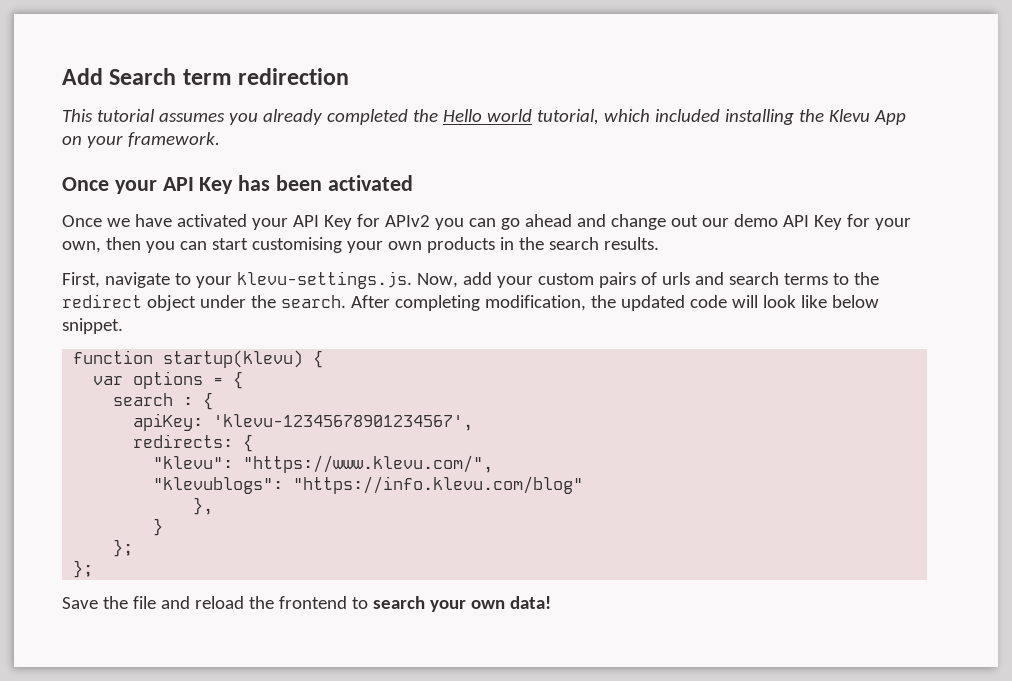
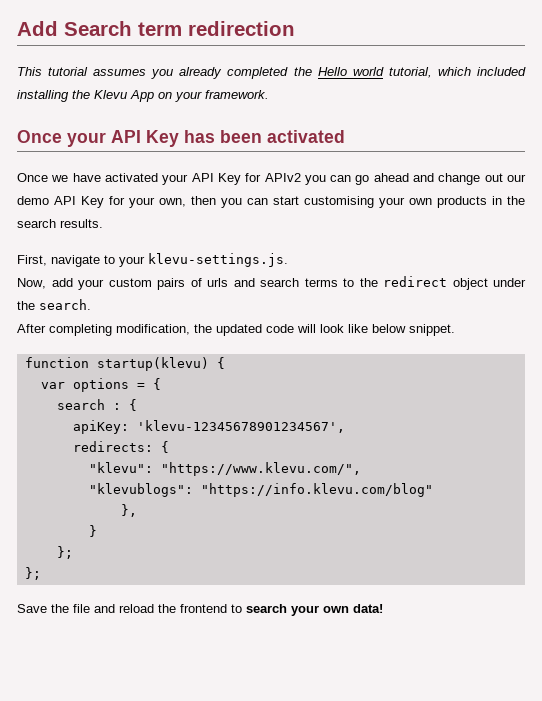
(412, 280) none -> (288, 260) //
(346, 301) none -> (91, 304) //

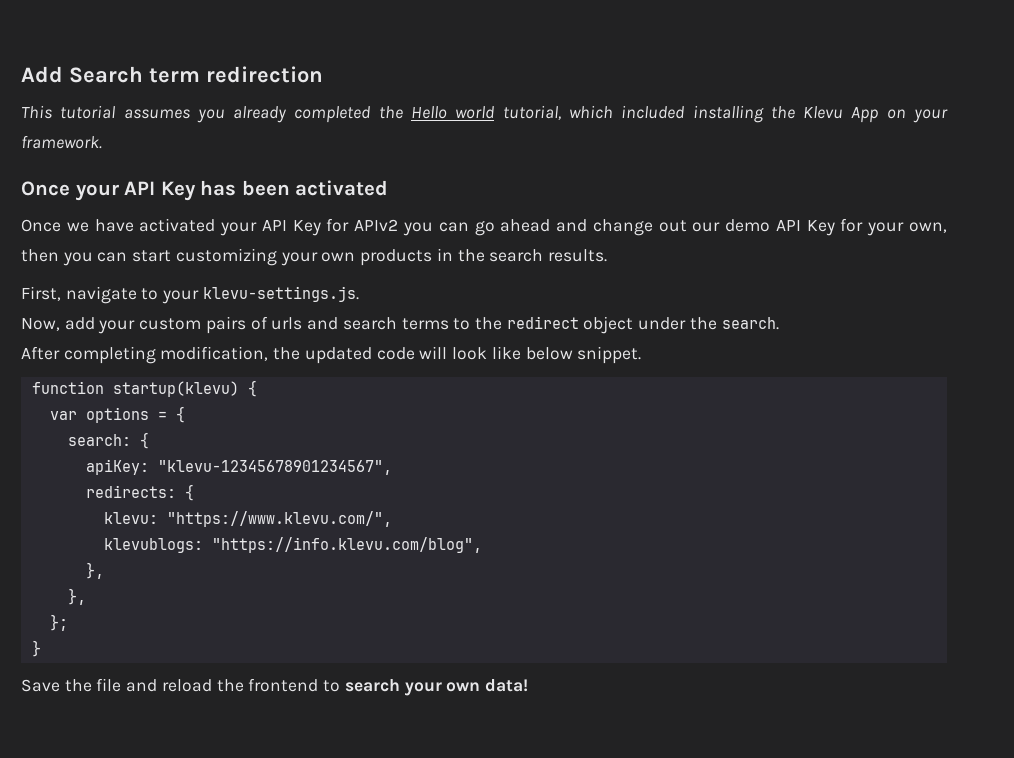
[304,196,374,208] customising -> [175,248,277,266] customizing
[56,399,121,410] search : -> [67,434,131,446] search:
[136,420,345,433] 'klevu-12345678901234567', -> [157,460,392,475] "klevu-12345678901234567",
[88,462,153,473] "klevu": -> [103,512,158,524] klevu:
[88,483,433,497] [120,504,137,517] [88,525,97,537] [56,546,73,559] [24,567,41,580] "klevublogs": "https://info.klevu.com/blog" // }, // } // }; // }; -> [103,537,482,553] [85,562,104,579] [67,588,86,605] [49,614,68,631] [31,640,41,657] klevublogs: "https://info.klevu.com/blog", // }, // }, // }; // }

